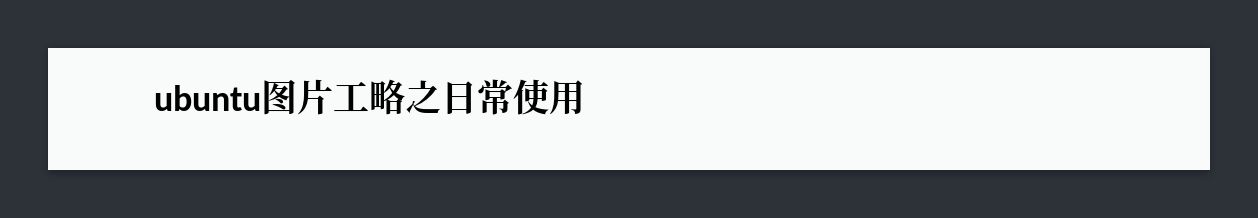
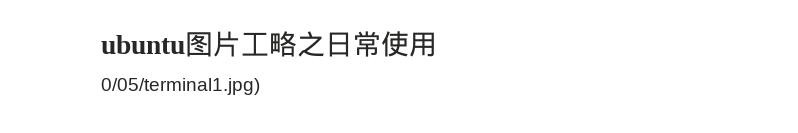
(585, 97) none -> [101,78,260,95] // 0/05/terminal1.jpg)

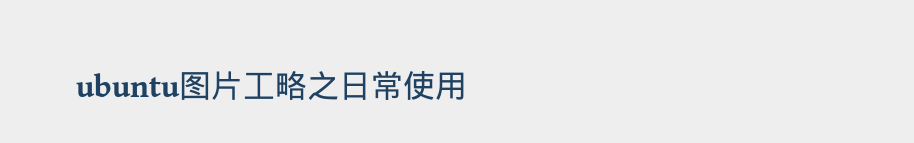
[101,78,260,95] // 0/05/terminal1.jpg) -> (467, 86) none

